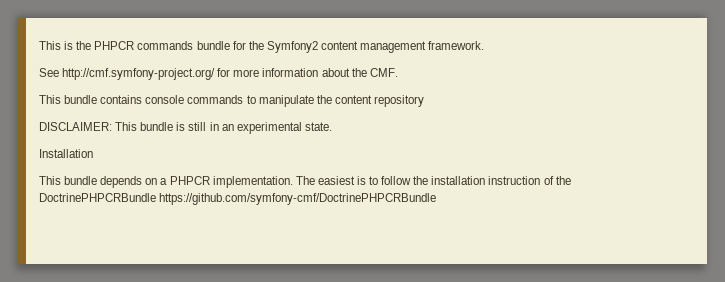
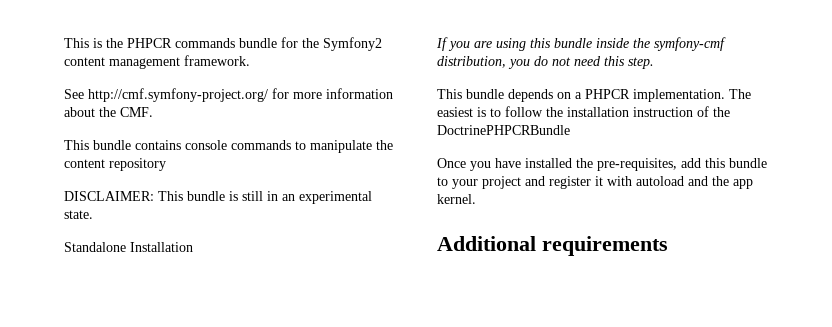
(332, 126) none -> [64,242,126,252] Standalone
(93, 153) none -> [436,37,726,51] [437,56,654,69] // If you are using this bundle inside the symfony-cmf distribution, you do not need this step.
[159,193,437,205] https://github.com/symfony-cmf/DoctrinePHPCRBundle -> [437,158,767,171] [437,176,753,189] [437,194,476,204] [437,236,668,256] // Once you have installed the pre-requisites, add this bundle to your project and register it with autoload and the app kernel. // Additional requirements

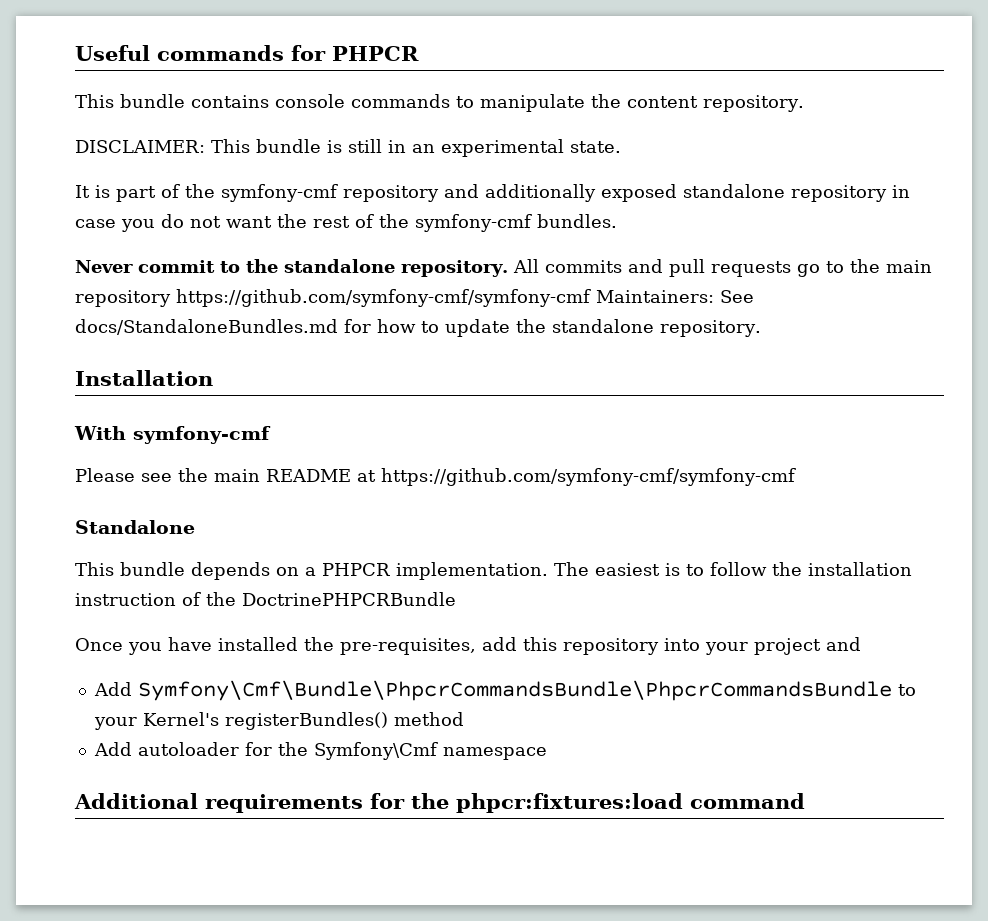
[64,37,382,51] [64,55,250,69] [64,88,393,102] [64,107,153,117] This is the PHPCR commands bundle for the Symfony2 content management framework. // See http://cmf.symfony-project.org/ for more information about the CMF. -> [75,45,419,61] Useful commands for PHPCR
[109,158,166,171] repository -> [703,95,804,112] repository.
[64,242,193,252] [436,37,726,51] [437,56,654,69] Standalone Installation // If you are using this bundle inside the symfony-cmf distribution, you do not need this step. -> [75,184,910,202] [75,214,617,232] [75,259,932,277] [75,289,754,307] [75,319,761,337] [75,370,213,386] [74,426,271,444] [75,468,796,486] [75,520,195,534] It is part of the symfony-cmf repository and additionally exposed standalone repository in case you do not want the rest of the symfony-cmf bundles. // Never commit to the standalone repository. All commits and pull requests go to the main repository https://github.com/symfony-cmf/symfony-cmf Maintainers: See docs/StandaloneBundles.md for how to update the standalone repository. // Installation // With symfony-cmf // Please see the main README at https://github.com/symfony-cmf/symfony-cmf // Standalone
[729,158,767,168] [437,177,448,186] bundle to -> [563,638,700,655] repository into
[549,176,753,189] [437,194,476,204] [437,236,668,256] register it with autoload and the app kernel. // Additional requirements -> [93,680,916,701] [93,712,464,730] [93,742,547,760] [74,793,805,813] // Add Symfony\Cmf\Bundle\PhpcrCommandsBundle\PhpcrCommandsBundle to your Kernel's registerBundles() method // Add autoloader for the Symfony\Cmf namespace // Additional requirements for the phpcr:fixtures:load command

